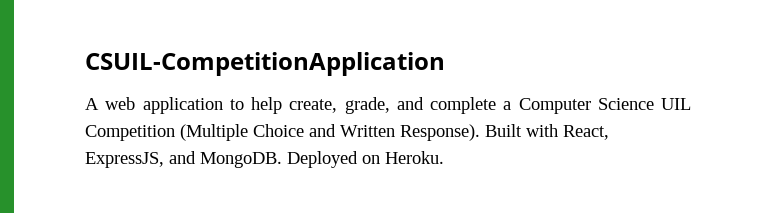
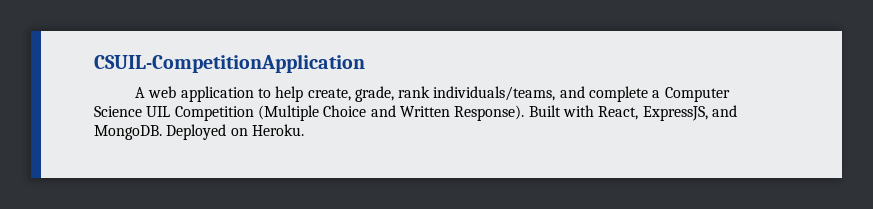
(390, 105) none -> [398,86,556,101] rank individuals/teams,

